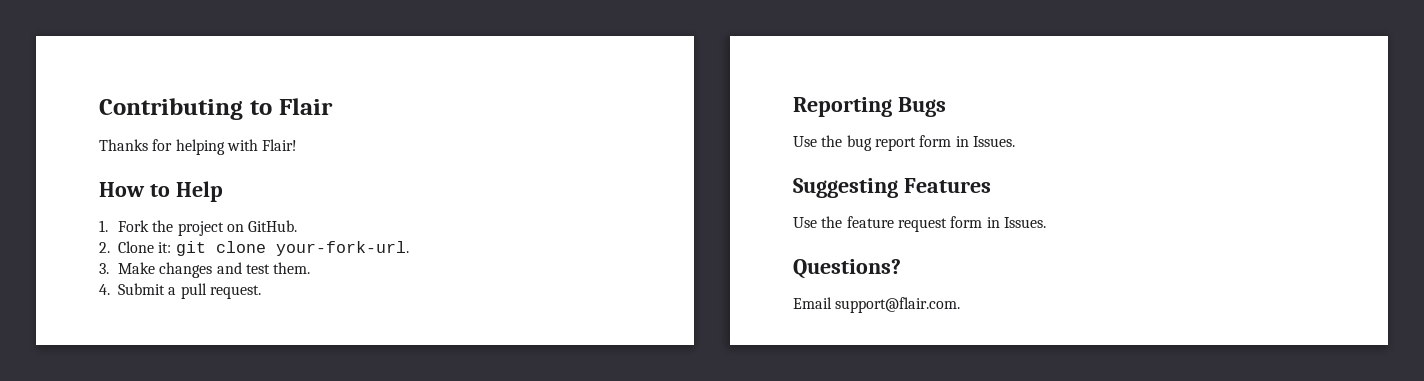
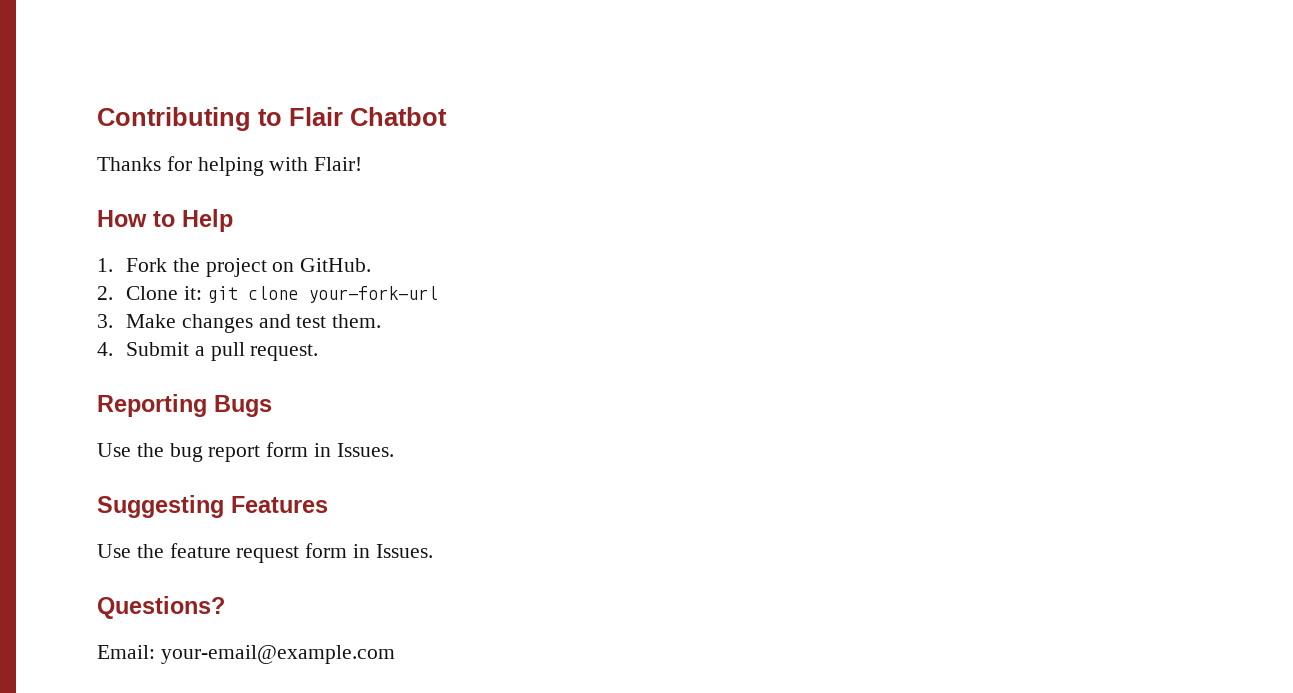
(333, 106) none -> [350,107,447,126] Chatbot
[275,241,409,256] your-fork-url. -> [307,286,438,303] your-fork-url
[793,297,961,313] Email support@flair.com. -> [97,645,395,664] Email: your-email@example.com

